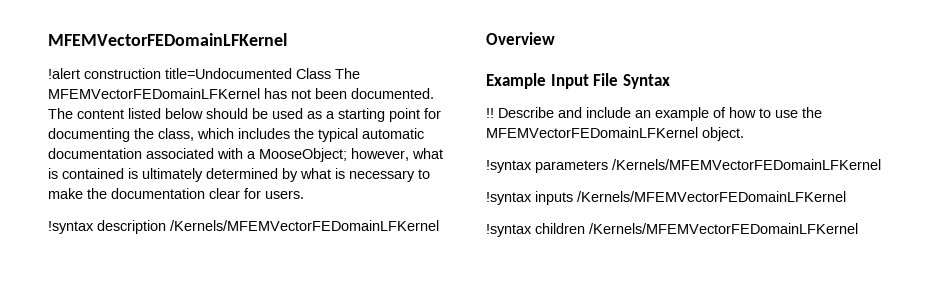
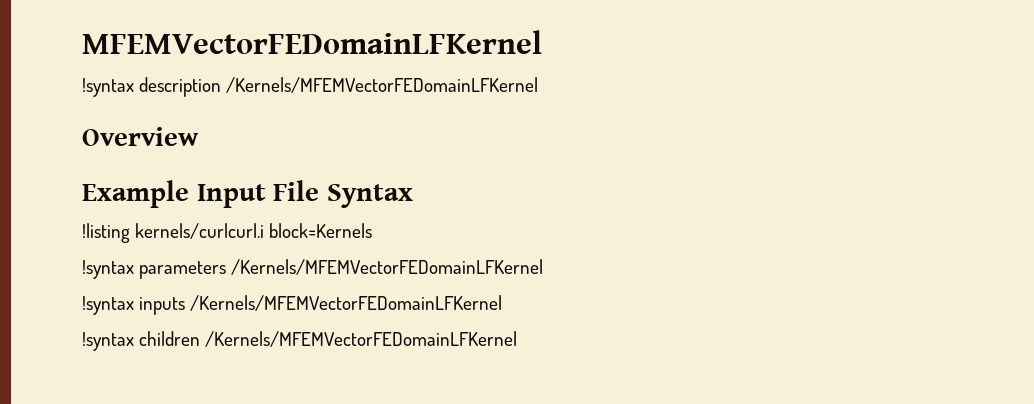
[48,33,287,46] [48,68,360,79] [48,88,434,99] [48,108,441,122] [48,128,424,142] [48,148,443,162] [48,168,430,182] [48,188,304,199] MFEMVectorFEDomainLFKernel // !alert construction title=Undocumented Class The MFEMVectorFEDomainLFKernel has not been documented. The content listed below should be used as a starting point for documenting the class, which includes the typical automatic documentation associated with a MooseObject; however, what is contained is ultimately determined by what is necessary to make the documentation clear for users. -> [82,30,542,54] MFEMVectorFEDomainLFKernel
[486,107,822,121] [486,127,744,141] !! Describe and include an example of how to use the MFEMVectorFEDomainLFKernel object. -> [82,223,373,243] !listing kernels/curlcurl.i block=Kernels

